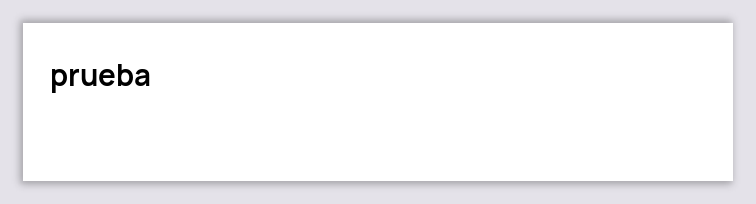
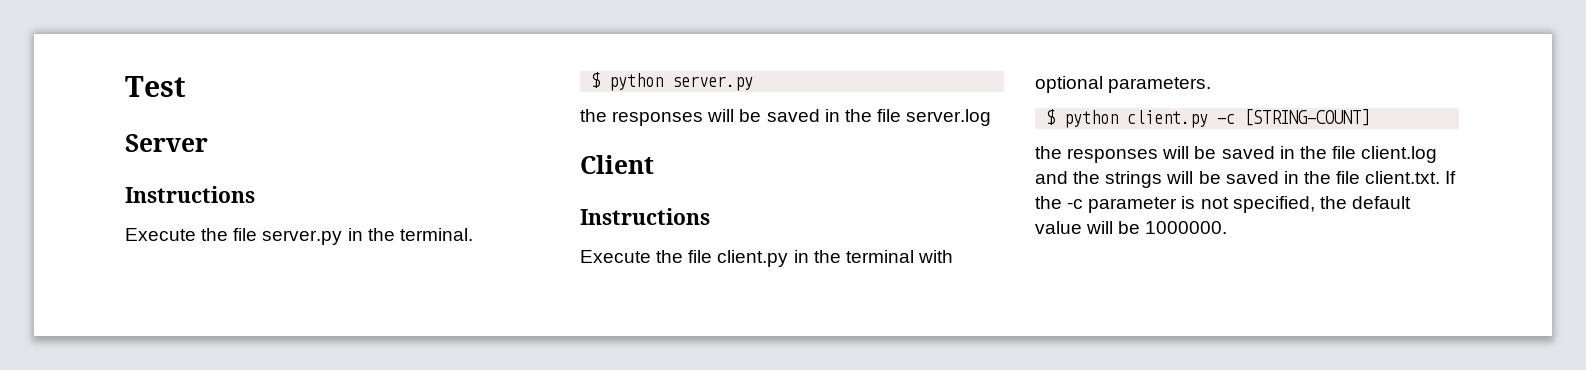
[50,64,151,93] prueba -> [125,76,186,97] [125,134,208,152] [125,186,255,203] [125,228,473,245] [591,72,754,91] [580,109,992,126] [580,155,654,174] [580,208,710,225] [580,250,953,267] [1035,76,1212,93] [1046,109,1371,128] [1035,146,1438,163] [1035,171,1457,188] [1035,196,1411,213] [1035,221,1228,234] Test // Server // Instructions // Execute the file server.py in the terminal. // $ python server.py // the responses will be saved in the file server.log // Client // Instructions // Execute the file client.py in the terminal with optional parameters. // $ python client.py -c [STRING-COUNT] // the responses will be saved in the file client.log and the strings will be saved in the file client.txt. If the -c parameter is not specified, the default value will be 1000000.

